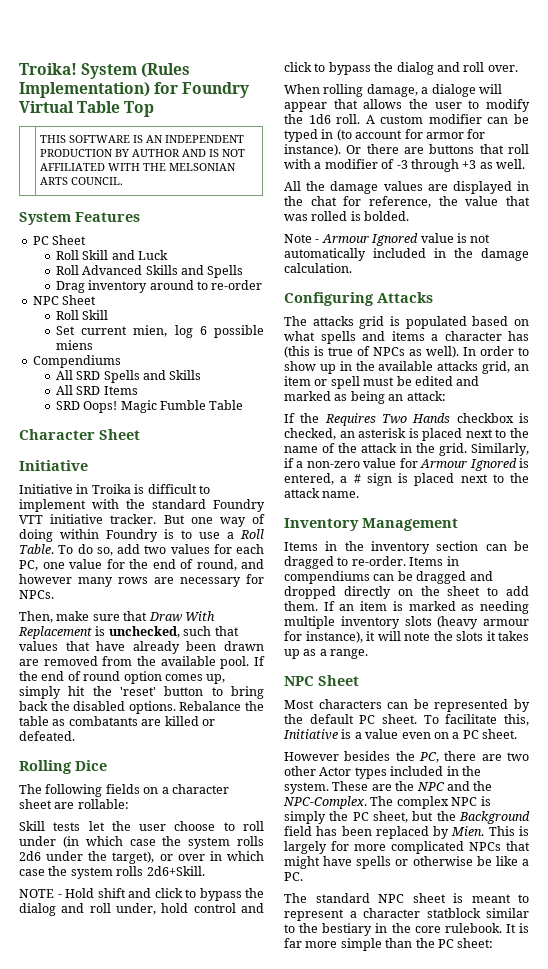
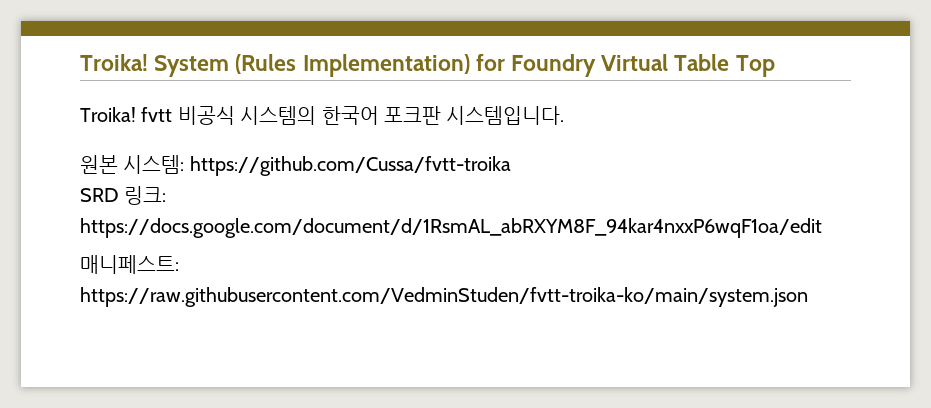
[40,135,245,143] [40,149,246,157] [40,163,237,171] [40,177,124,185] [19,212,140,225] [32,235,87,245] [55,250,169,260] [55,265,244,278] [55,280,263,293] [32,295,97,305] [55,310,109,320] [55,325,264,338] [55,340,93,350] [32,355,121,368] [55,370,202,383] [55,385,138,395] [55,400,244,413] [19,429,140,440] [19,460,88,471] [19,484,210,494] [19,499,265,512] [19,514,265,527] [19,529,264,542] [19,544,264,556] [19,559,264,571] [19,574,264,587] [19,590,54,599] [19,611,215,623] [18,626,239,639] [19,641,264,654] [19,656,265,669] [19,671,226,684] [19,686,264,699] [19,701,264,714] [19,716,215,726] [19,731,75,741] [19,760,107,774] [19,784,229,797] [19,799,129,809] [19,821,264,831] [19,836,264,849] [19,851,264,864] [19,866,205,879] [19,888,264,901] [19,903,264,916] [284,62,518,75] [284,84,502,97] [284,99,530,112] [284,114,529,124] [284,129,486,142] [284,144,529,156] [284,159,525,172] [284,181,529,194] [284,196,530,208] [284,211,410,221] [284,233,491,246] [284,248,529,261] [284,263,352,273] [284,292,433,306] [284,316,529,329] [284,331,529,344] [284,346,529,358] [284,361,529,374] [284,376,480,389] [284,391,446,404] [284,413,529,426] [284,428,529,441] [284,443,529,456] [284,458,529,471] [284,473,529,486] [284,488,360,498] [284,518,458,531] [284,541,529,554] [284,556,459,569] [284,571,493,584] [284,586,529,599] [284,601,529,614] [284,616,529,629] [284,631,529,643] [284,649,369,659] [284,675,359,686] [284,699,530,712] [284,714,529,726] [283,729,517,740] [284,751,529,763] [284,766,481,779] [284,781,493,794] [283,796,491,809] [284,811,530,824] [284,826,529,839] [284,841,530,854] [284,856,529,869] [284,872,303,881] [284,893,529,903] [284,908,529,921] [284,923,529,936] [284,938,494,951] // | THIS SOFTWARE IS AN INDEPENDENT PRODUCTION BY AUTHOR AND IS NOT AFFILIATED WITH THE MELSONIAN ARTS COUNCIL. // System Features // PC Sheet // Roll Skill and Luck // Roll Advanced Skills and Spells // Drag inventory around to re-order // NPC Sheet // Roll Skill // Set current mien, log 6 possible miens // Compendiums // All SRD Spells and Skills // All SRD Items // SRD Oops! Magic Fumble Table // Character Sheet // Initiative // Initiative in Troika is difficult to implement with the standard Foundry VTT initiative tracker. But one way of doing within Foundry is to use a Roll Table. To do so, add two values for each PC, one value for the end of round, and however many rows are necessary for NPCs. // Then, make sure that Draw With Replacement is unchecked, such that values that have already been drawn are removed from the available pool. If the end of round option comes up, simply hit the 'reset' button to bring back the disabled options. Rebalance the table as combatants are killed or defeated. // Rolling Dice // The following fields on a character sheet are rollable: // Skill tests let the user choose to roll under (in which case the system rolls 2d6 under the target), or over in which case the system rolls 2d6+Skill. // NOTE - Hold shift and click to bypass the dialog and roll under, hold control and click to bypass the dialog and roll over. // When rolling damage, a dialoge will appear that allows the user to modify the 1d6 roll. A custom modifier can be typed in (to account for armor for instance). Or there are buttons that roll with a modifier of -3 through +3 as well. // All the damage values are displayed in the chat for reference, the value that was rolled is bolded. // Note - Armour Ignored value is not automatically included in the damage calculation. // Configuring Attacks // The attacks grid is populated based on what spells and items a character has (this is true of NPCs as well). In order to show up in the available attacks grid, an item or spell must be edited and marked as being an attack: // If the Requires Two Hands checkbox is checked, an asterisk is placed next to the name of the attack in the grid. Similarly, if a non-zero value for Armour Ignored is entered, a # sign is placed next to the attack name. // Inventory Management // Items in the inventory section can be dragged to re-order. Items in compendiums can be dragged and dropped directly on the sheet to add them. If an item is marked as needing multiple inventory slots (heavy armour for instance), it will note the slots it takes up as a range. // NPC Sheet // Most characters can be represented by the default PC sheet. To facilitate this, Initiative is a value even on a PC sheet. // However besides the PC, there are two other Actor types included in the system. These are the NPC and the NPC-Complex. The complex NPC is simply the PC sheet, but the Background field has been replaced by Mien. This is largely for more complicated NPCs that might have spells or otherwise be like a PC. // The standard NPC sheet is meant to represent a character statblock similar to the bestiary in the core rulebook. It is far more simple than the PC sheet: -> [80,106,565,125] [80,155,511,176] [80,186,167,205] [80,218,822,238] [80,255,179,274] [80,287,808,307] // Troika! fvtt 비공식 시스템의 한국어 포크판 시스템입니다. // 원본 시스템: https://github.com/Cussa/fvtt-troika // SRD 링크: https://docs.google.com/document/d/1RsmAL_abRXYM8F_94kar4nxxP6wqF1oa/edit // 매니페스트: https://raw.githubusercontent.com/VedminStuden/fvtt-troika-ko/main/system.json

